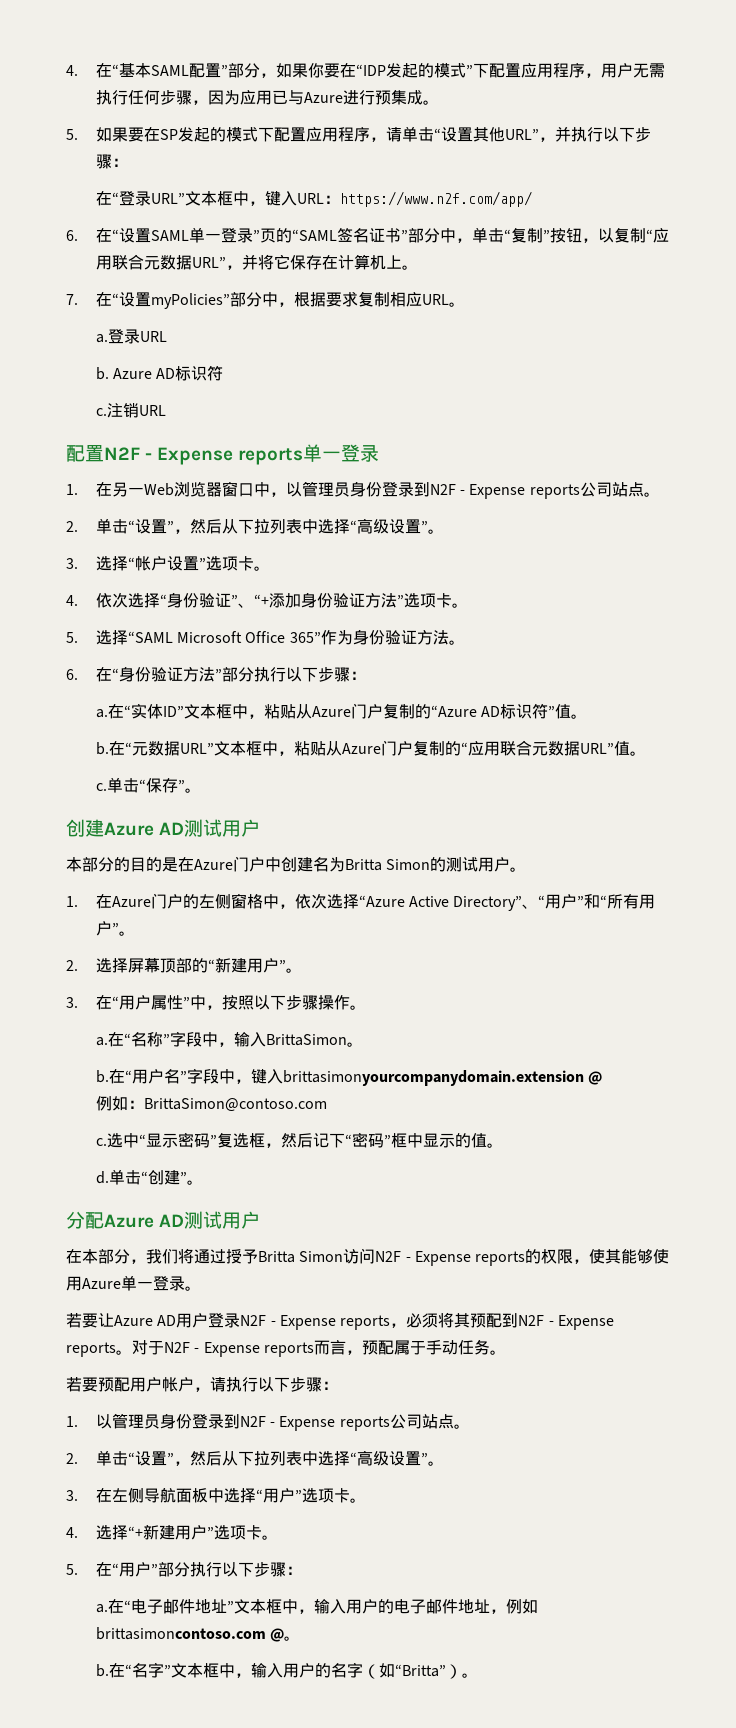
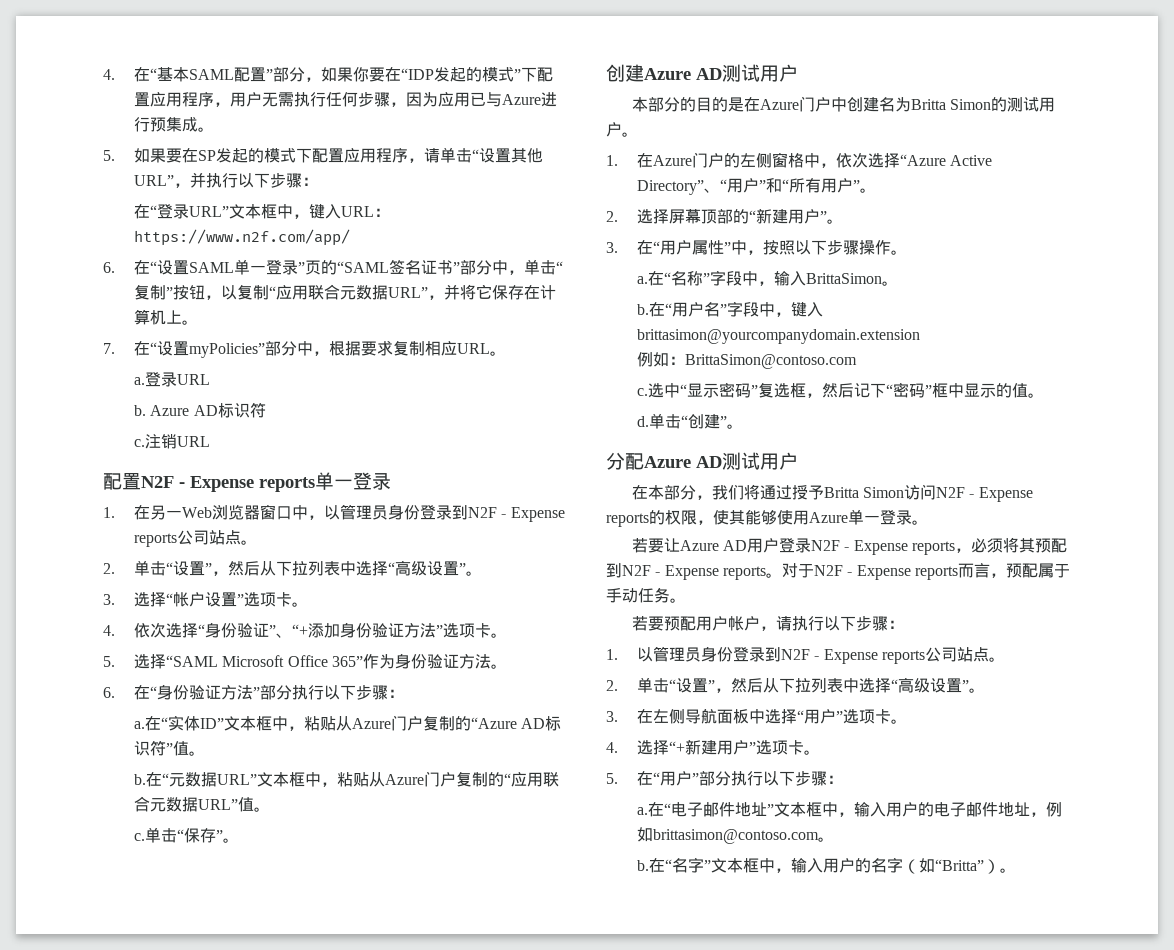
[282,1070,603,1086] brittasimonyourcompanydomain.extension @ -> [637,329,921,344] brittasimon@yourcompanydomain.extension
[95,1627,285,1642] brittasimoncontoso.com @ -> [653,829,820,844] brittasimon@contoso.com

